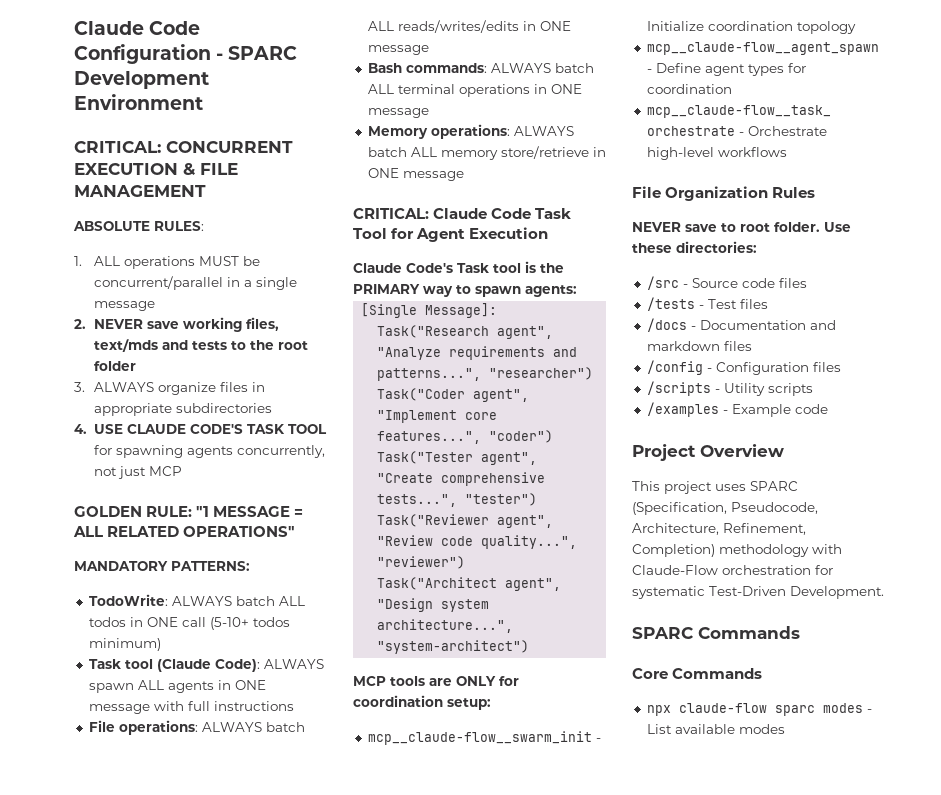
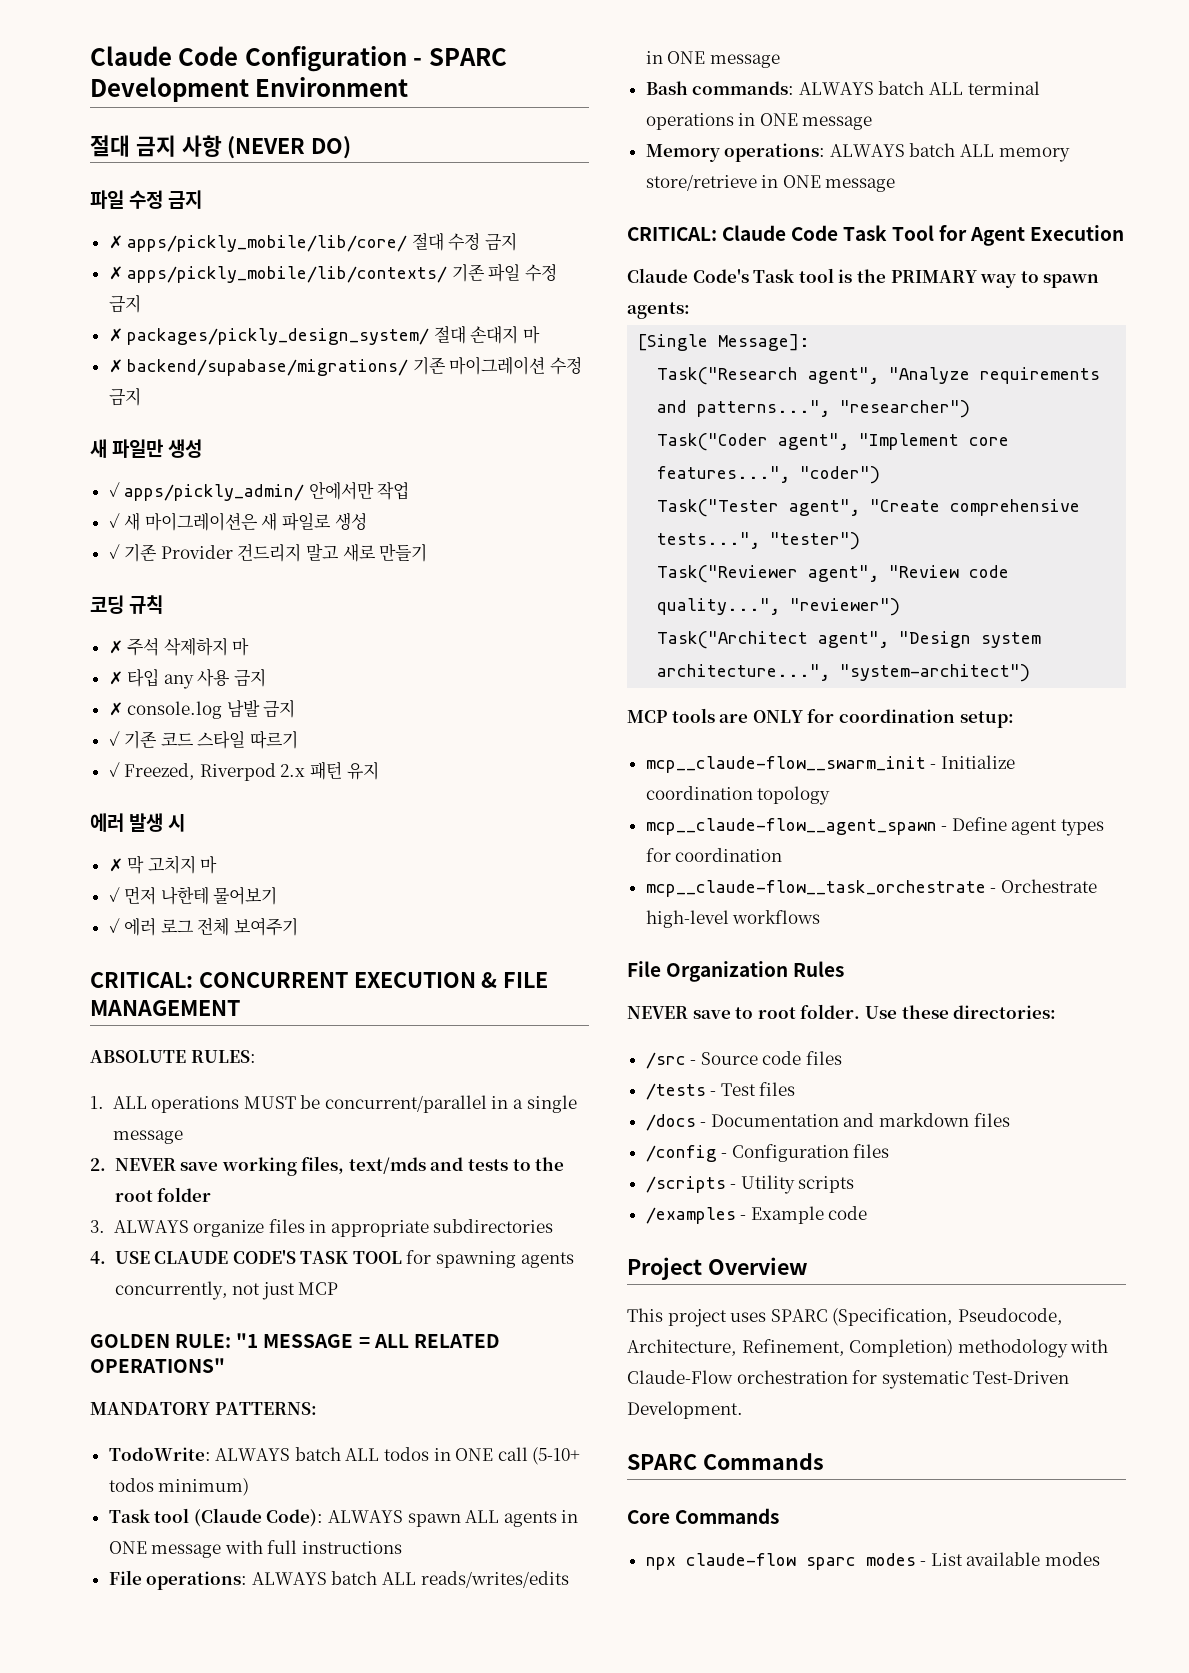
(203, 102) none -> [90,135,352,159] [90,190,203,209] [108,232,518,252] [108,264,558,283] [108,295,141,313] [108,325,541,345] [108,356,583,376] [108,388,141,406] [90,439,203,458] [108,481,410,501] [108,512,367,531] [108,543,428,562] [90,595,164,614] [108,637,250,656] [108,668,267,689] [108,700,296,719] [108,730,299,749] [108,761,379,781] [90,813,186,832] [108,855,218,874] [108,886,278,905] [108,917,299,936] // 절대 금지 사항 (NEVER DO) // 파일 수정 금지 // ✗ apps/pickly_mobile/lib/core/ 절대 수정 금지 // ✗ apps/pickly_mobile/lib/contexts/ 기존 파일 수정 금지 // ✗ packages/pickly_design_system/ 절대 손대지 마 // ✗ backend/supabase/migrations/ 기존 마이그레이션 수정 금지 // 새 파일만 생성 // ✓ apps/pickly_admin/ 안에서만 작업 // ✓ 새 마이그레이션은 새 파일로 생성 // ✓ 기존 Provider 건드리지 말고 새로 만들기 // 코딩 규칙 // ✗ 주석 삭제하지 마 // ✗ 타입 any 사용 금지 // ✗ console.log 남발 금지 // ✓ 기존 코드 스타일 따르기 // ✓ Freezed, Riverpod 2.x 패턴 유지 // 에러 발생 시 // ✗ 막 고치지 마 // ✓ 먼저 나한테 물어보기 // ✓ 에러 로그 전체 보여주기

